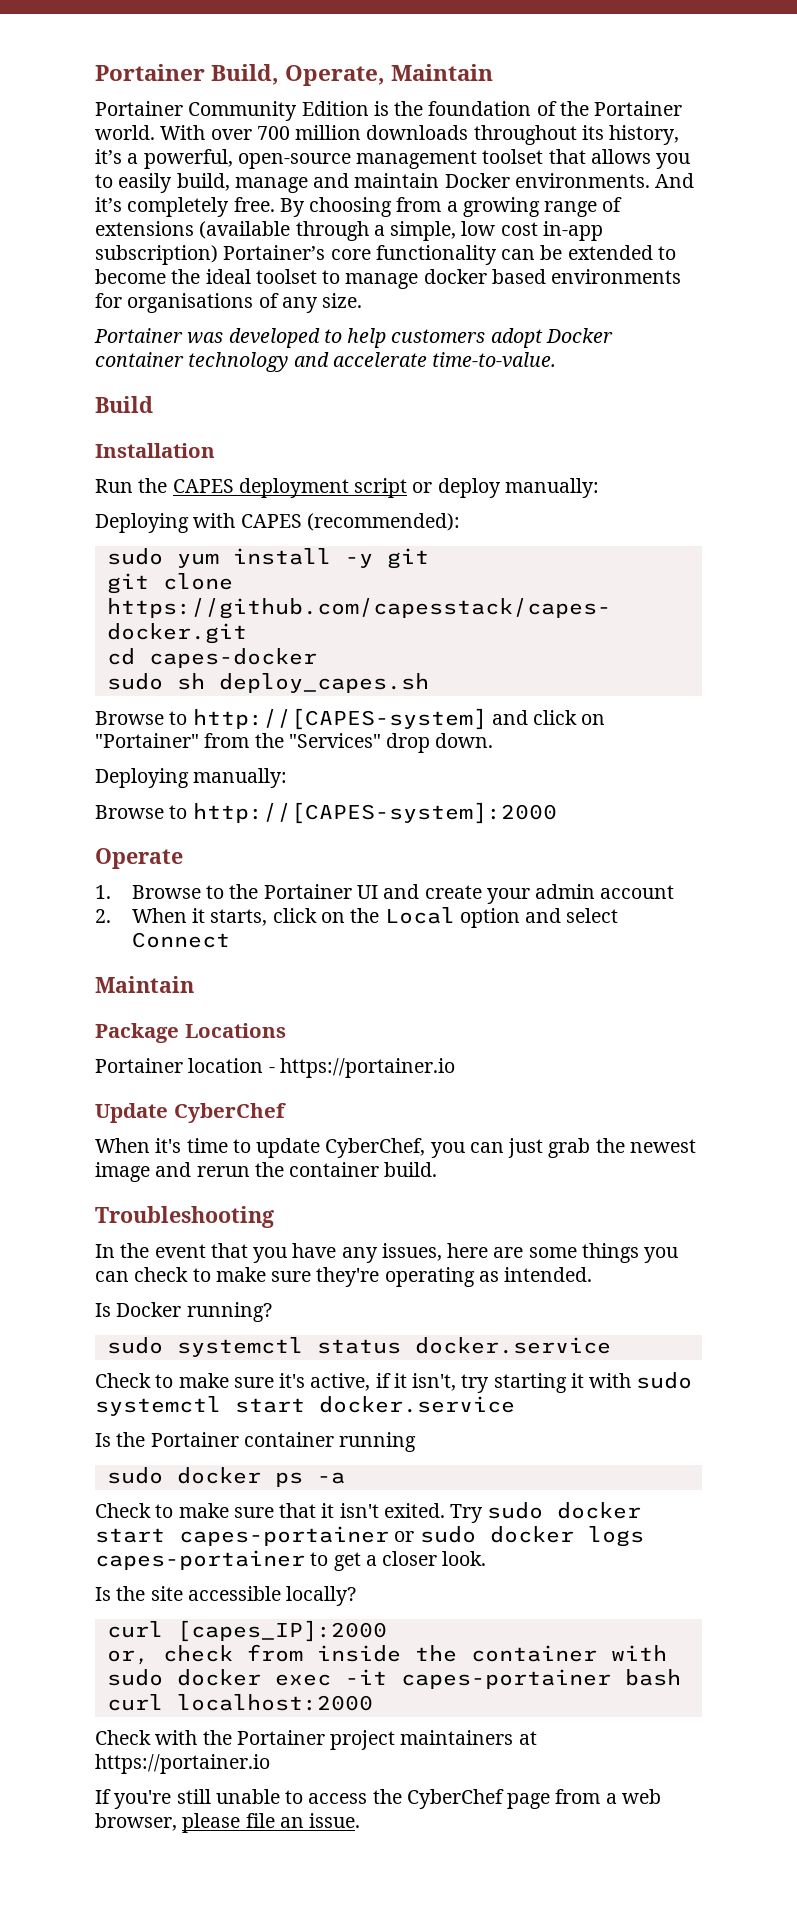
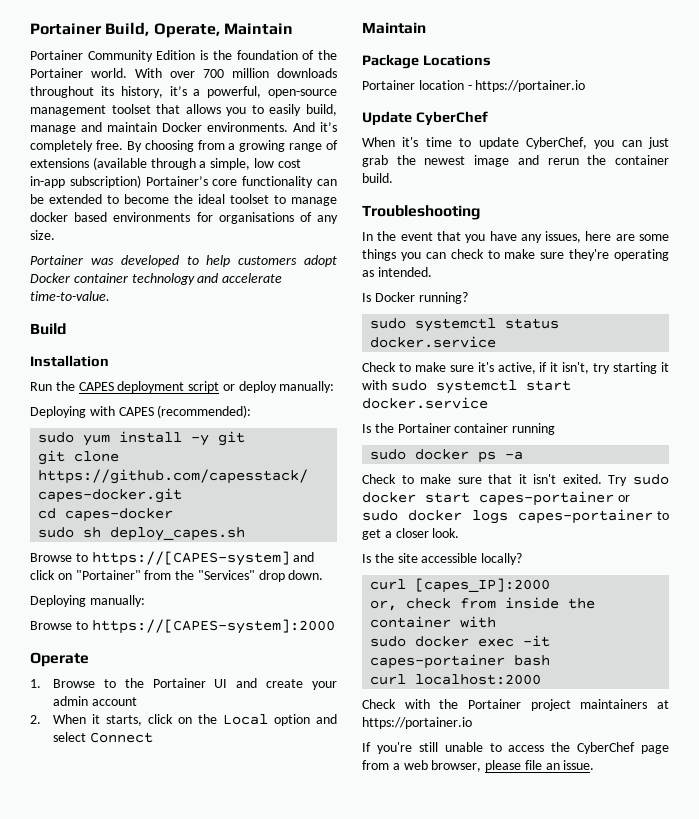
[192,708,487,730] http://[CAPES-system] -> [91,551,290,566] https://[CAPES-system]
[192,802,557,824] http://[CAPES-system]:2000 -> [91,619,335,634] https://[CAPES-system]:2000

